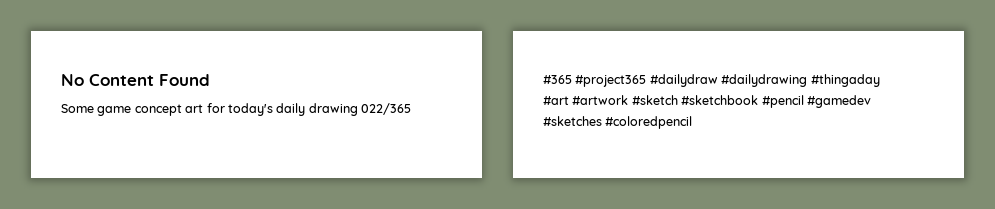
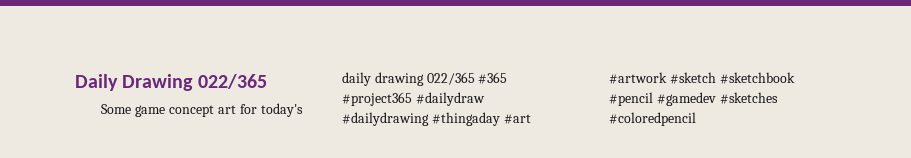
[61,74,210,86] No Content Found -> [75,74,267,91] Daily Drawing 022/365

